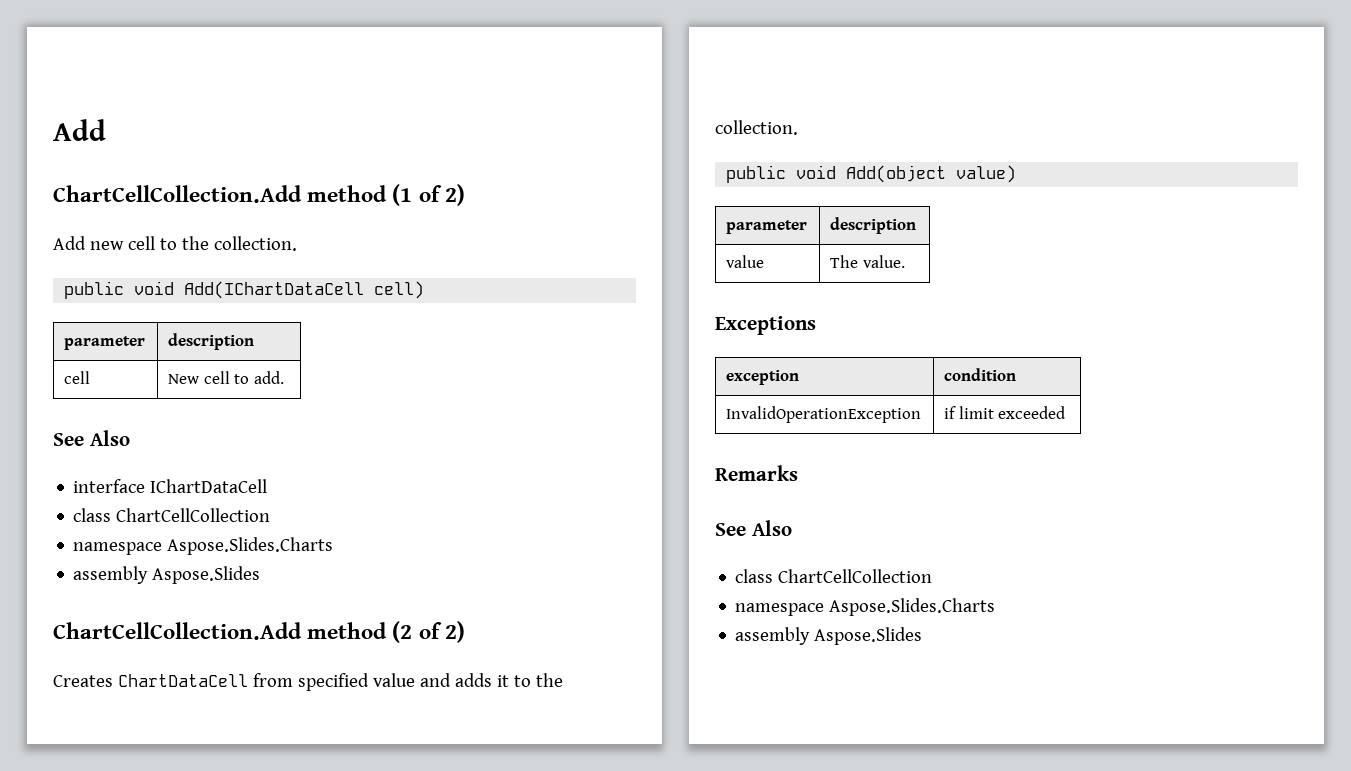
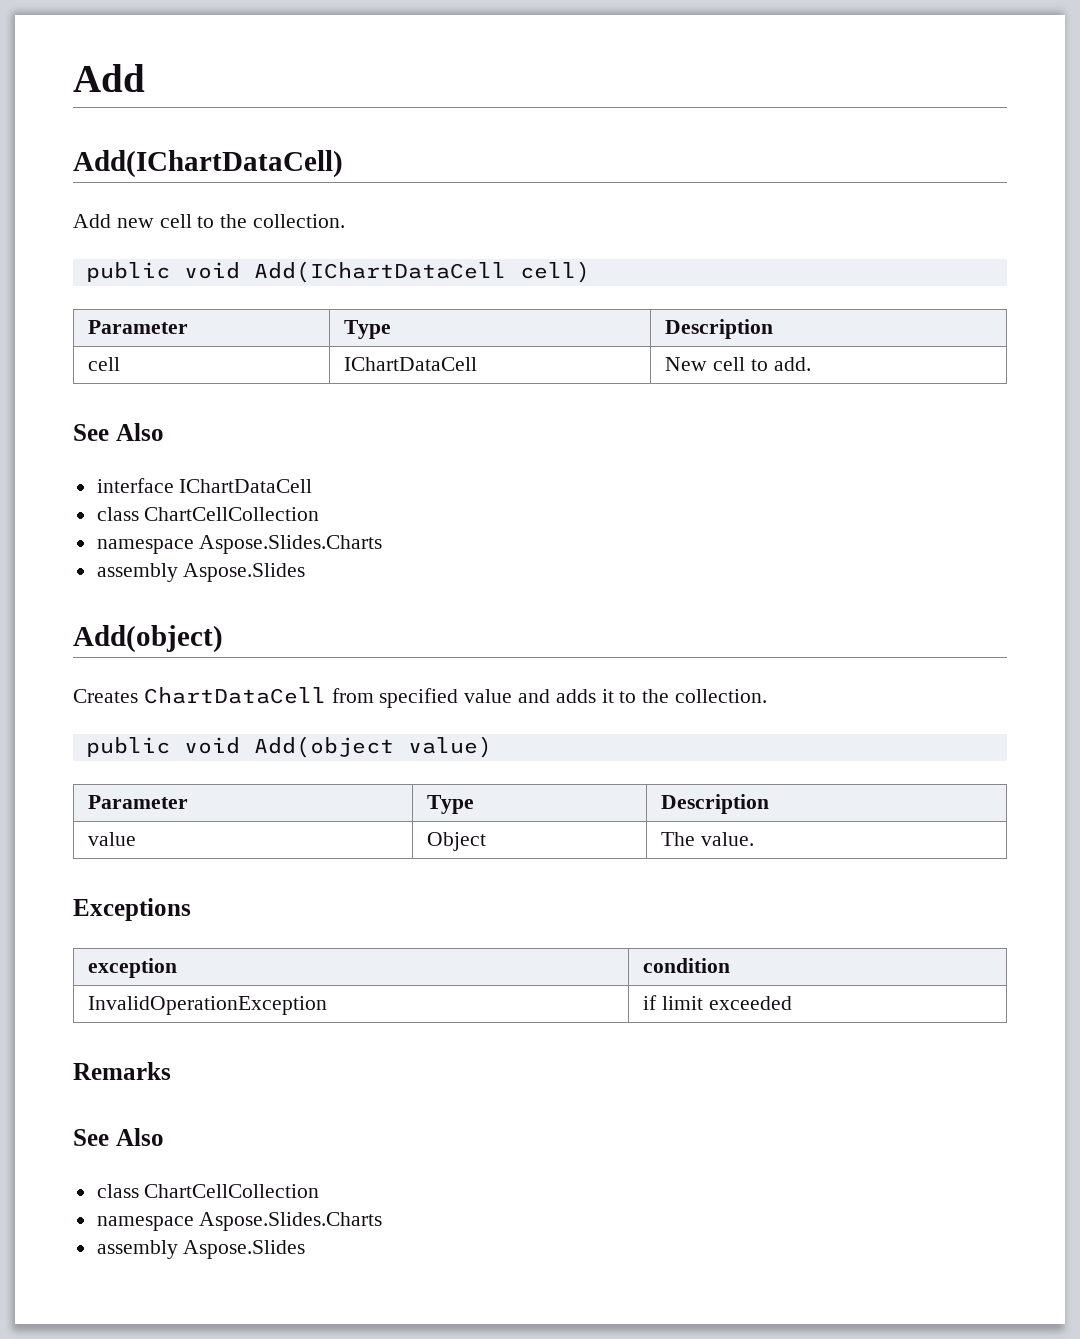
[53,184,465,206] ChartCellCollection.Add method (1 of 2) -> [73,150,343,178] Add(IChartDataCell)
[64,336,146,350] [168,333,255,350] [64,371,91,384] parameter | description // cell -> [88,320,189,334] [344,320,392,339] [665,319,774,339] [88,357,121,371] [344,357,478,371] Parameter | Type | Description // cell | IChartDataCell
[53,621,465,643] ChartCellCollection.Add method (2 of 2) -> [73,625,223,653] Add(object)
[726,220,808,234] [830,217,917,234] [726,255,765,268] parameter | description // value -> [88,795,189,809] [427,795,475,814] [661,794,770,814] [88,832,137,846] [427,832,487,851] Parameter | Type | Description // value | Object

